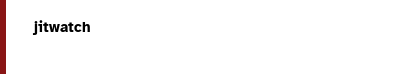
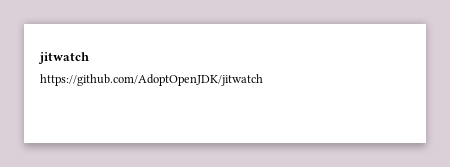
(91, 27) none -> [40,74,263,86] // https://github.com/AdoptOpenJDK/jitwatch

